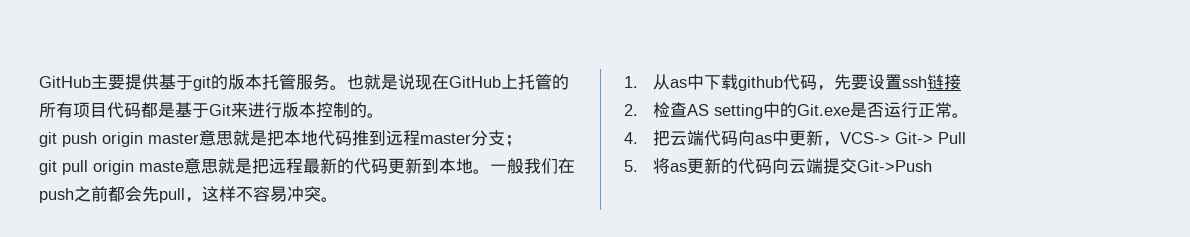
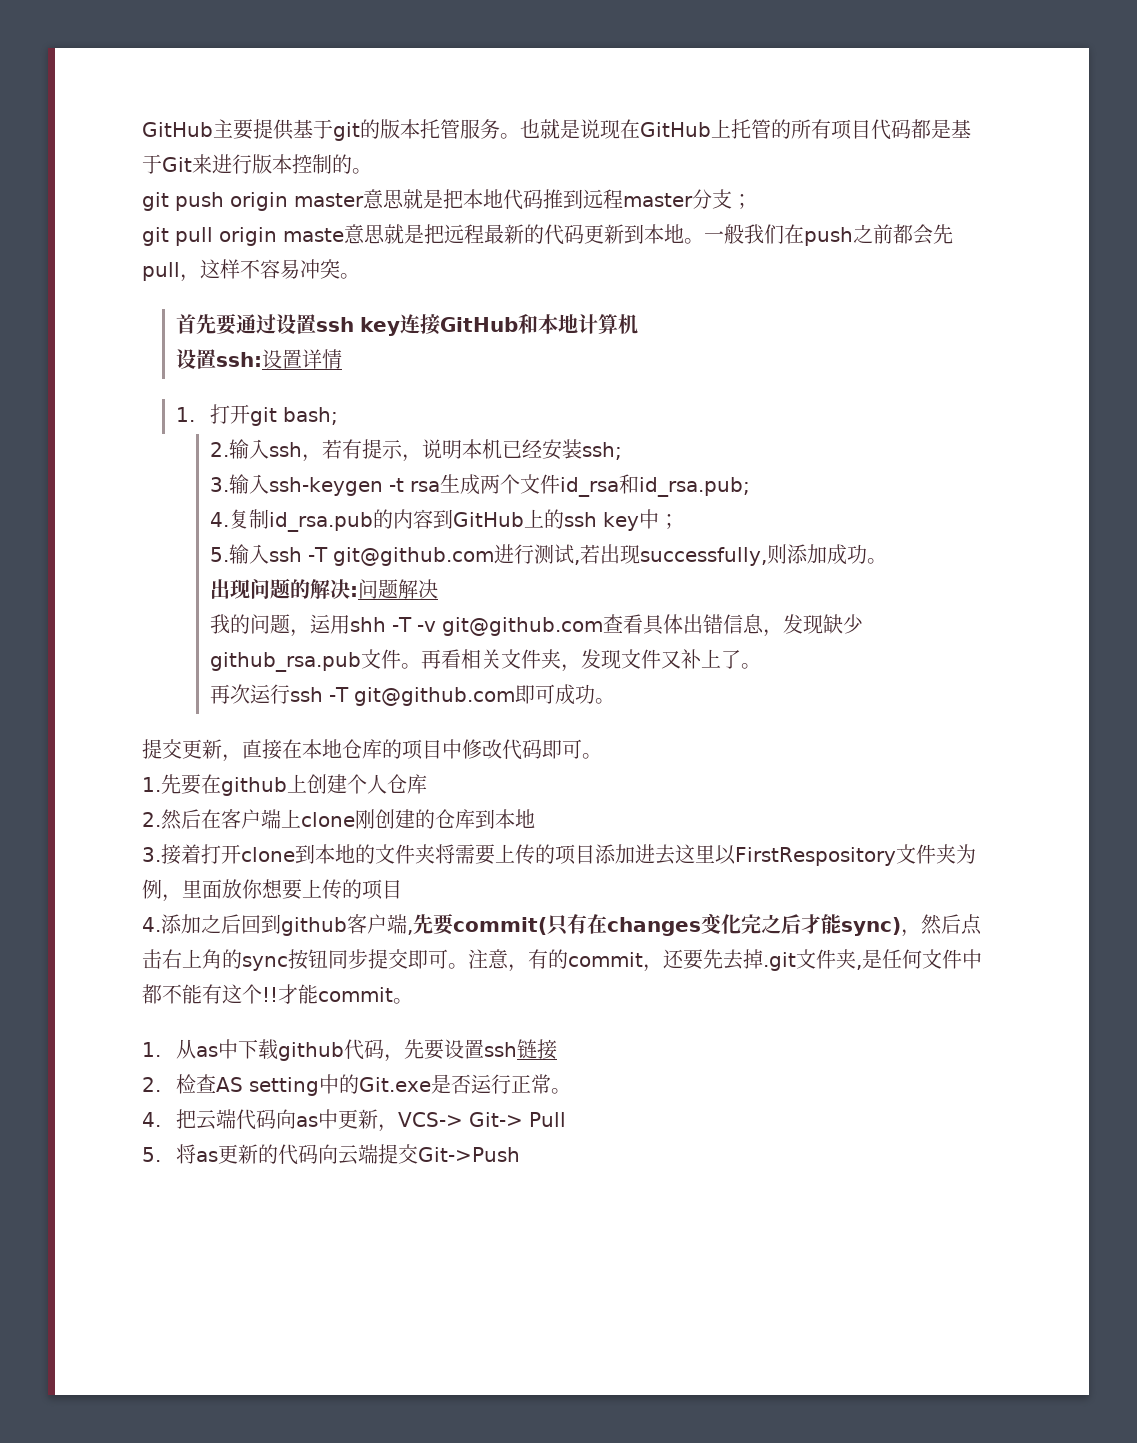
(338, 199) none -> [175,314,638,336] [175,349,342,369] [175,404,338,426] [209,439,622,462] [209,474,750,497] [209,509,679,532] [209,544,887,566] [209,578,438,599] [209,614,863,637] [209,649,761,672] [209,684,615,706] [142,739,602,762] [142,774,427,796] [142,809,535,830] [142,844,976,866] [142,879,402,902] [142,913,982,937] [142,949,982,972] [142,984,413,1004] // 首先要通过设置ssh key连接GitHub和本地计算机 // 设置ssh:设置详情 // 1.打开git bash; // 2.输入ssh，若有提示，说明本机已经安装ssh; // 3.输入ssh-keygen -t rsa生成两个文件id_rsa和id_rsa.pub; // 4.复制id_rsa.pub的内容到GitHub上的ssh key中； // 5.输入ssh -T git@github.com进行测试,若出现successfully,则添加成功。 // 出现问题的解决:问题解决 // 我的问题，运用shh -T -v git@github.com查看具体出错信息，发现缺少github_rsa.pub文件。再看相关文件夹，发现文件又补上了。 // 再次运行ssh -T git@github.com即可成功。 // 提交更新，直接在本地仓库的项目中修改代码即可。 // 1.先要在github上创建个人仓库 // 2.然后在客户端上clone刚创建的仓库到本地 // 3.接着打开clone到本地的文件夹将需要上传的项目添加进去这里以FirstRespository文件夹为例，里面放你想要上传的项目 // 4.添加之后回到github客户端,先要commit(只有在changes变化完之后才能sync)，然后点击右上角的sync按钮同步提交即可。注意，有的commit，还要先去掉.git文件夹,是任何文件中都不能有这个!!才能commit。

